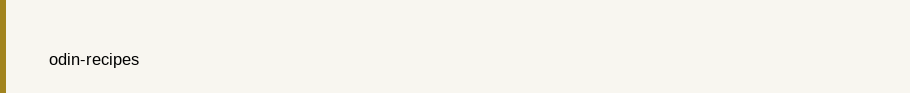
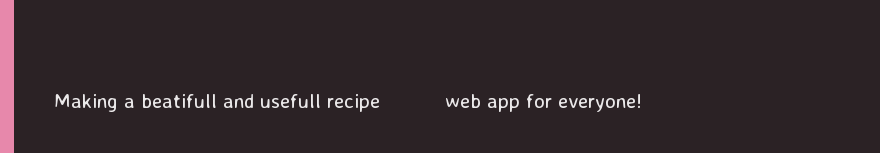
[49,53,139,68] odin-recipes -> [54,94,642,112] Making a beatifull and usefull recipe web app for everyone!

